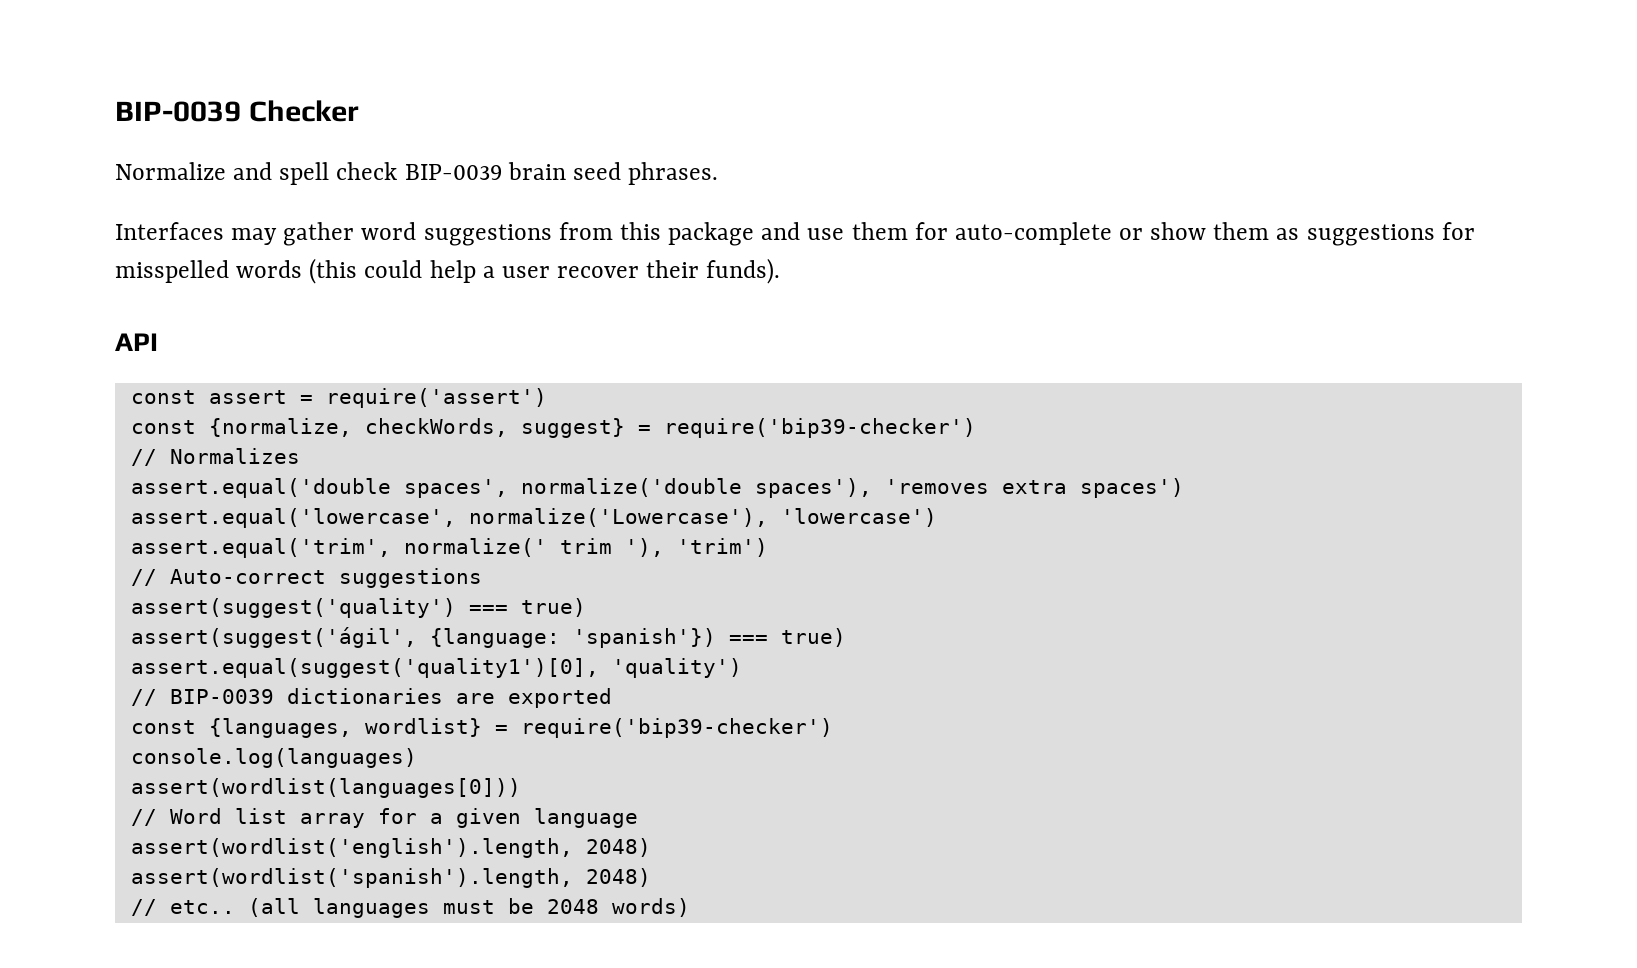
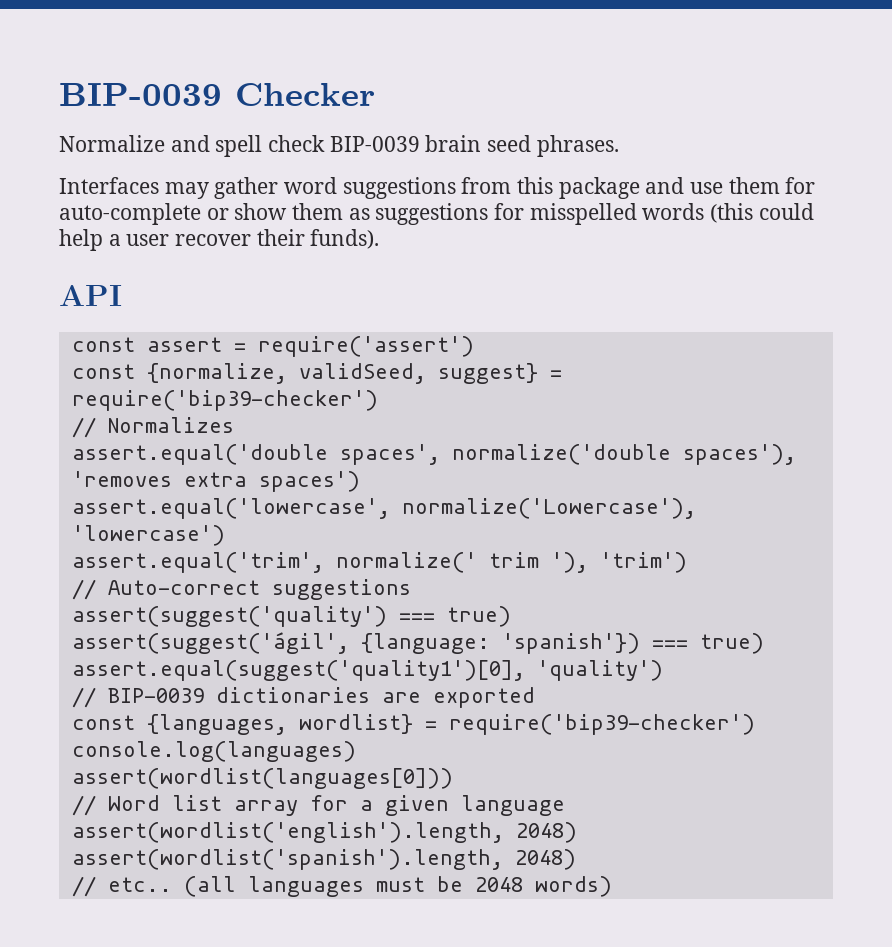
[364,418,508,437] checkWords, -> [298,363,426,384] validSeed,

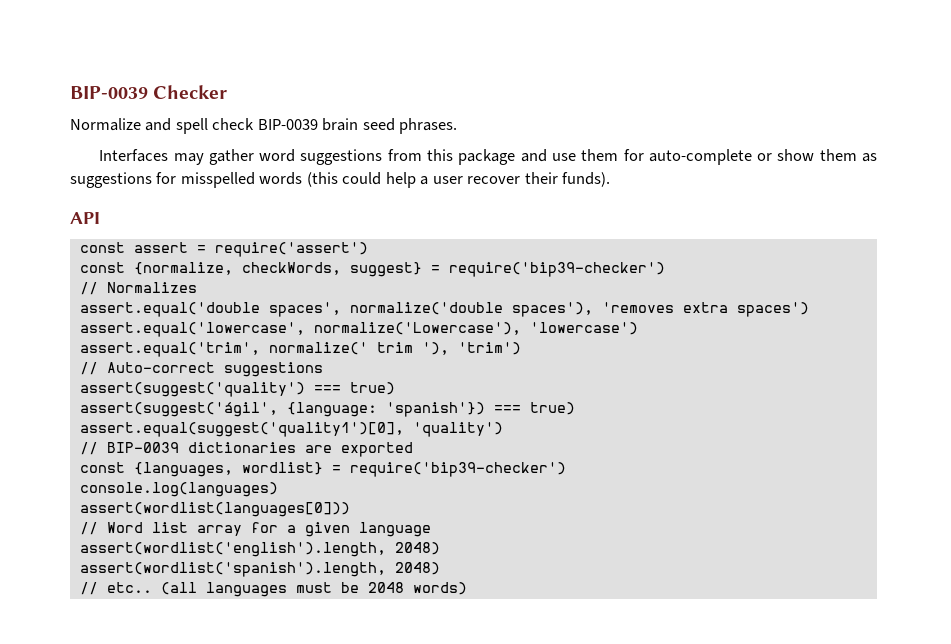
[298,363,426,384] validSeed, -> [241,262,341,275] checkWords,

